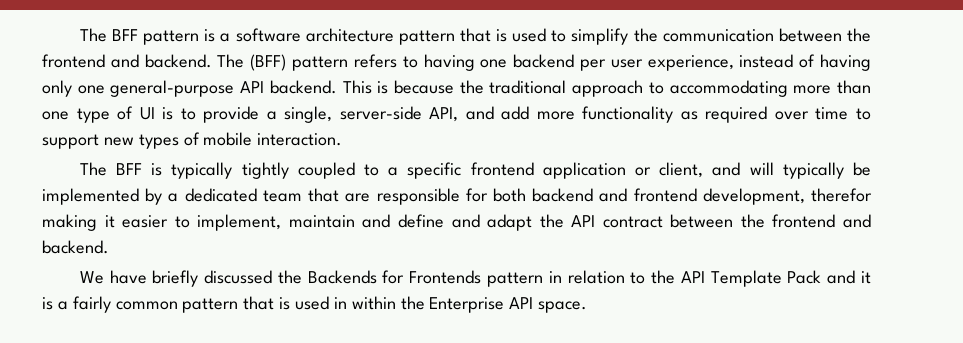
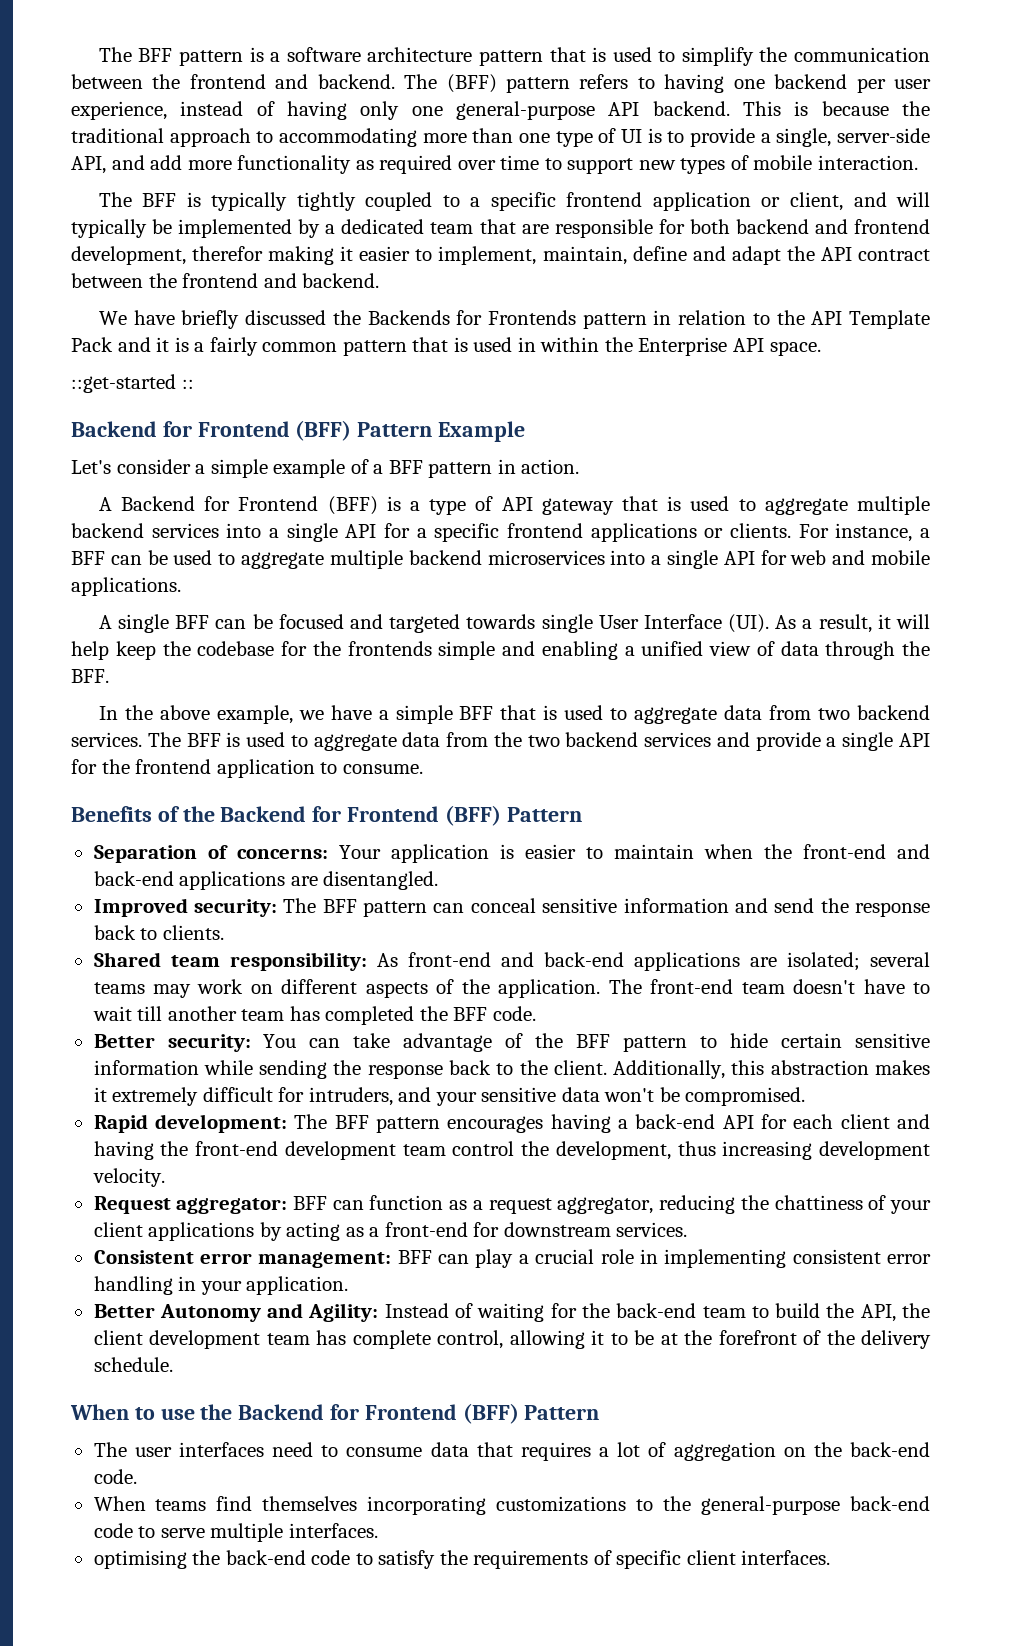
[288,214,391,228] maintain and -> [542,246,627,265] maintain,
(588, 307) none -> [71,374,194,393] [71,420,526,442] [71,459,580,478] [98,496,930,515] [71,523,930,542] [71,550,930,569] [71,577,181,596] [98,614,931,633] [71,641,930,660] [71,669,109,683] [98,705,930,724] [71,732,930,751] [71,759,423,778] [71,805,582,826] [93,844,931,863] [93,871,439,890] [93,898,931,917] [93,925,224,940] [93,952,930,971] [93,979,930,998] [92,1006,536,1025] [93,1033,931,1052] [93,1060,931,1079] [93,1087,806,1106] [93,1114,931,1133] [93,1141,931,1160] [92,1168,165,1187] [93,1195,931,1214] [93,1222,688,1241] [93,1249,932,1268] [93,1276,349,1295] [93,1303,930,1322] [93,1330,931,1349] [93,1357,173,1372] [70,1403,600,1424] [93,1442,930,1461] [93,1469,137,1484] [93,1496,930,1515] [93,1523,378,1542] [93,1550,831,1569] // ::get-started :: // Backend for Frontend (BFF) Pattern Example // Let's consider a simple example of a BFF pattern in action. // A Backend for Frontend (BFF) is a type of API gateway that is used to aggregate multiple backend services into a single API for a specific frontend applications or clients. For instance, a BFF can be used to aggregate multiple backend microservices into a single API for web and mobile applications. // A single BFF can be focused and targeted towards single User Interface (UI). As a result, it will help keep the codebase for the frontends simple and enabling a unified view of data through the BFF. // In the above example, we have a simple BFF that is used to aggregate data from two backend services. The BFF is used to aggregate data from the two backend services and provide a single API for the frontend application to consume. // Benefits of the Backend for Frontend (BFF) Pattern // Separation of concerns: Your application is easier to maintain when the front-end and back-end applications are disentangled. // Improved security: The BFF pattern can conceal sensitive information and send the response back to clients. // Shared team responsibility: As front-end and back-end applications are isolated; several teams may work on different aspects of the application. The front-end team doesn't have to wait till another team has completed the BFF code. // Better security: You can take advantage of the BFF pattern to hide certain sensitive information while sending the response back to the client. Additionally, this abstraction makes it extremely difficult for intruders, and your sensitive data won't be compromised. // Rapid development: The BFF pattern encourages having a back-end API for each client and having the front-end development team control the development, thus increasing development velocity. // Request aggregator: BFF can function as a request aggregator, reducing the chattiness of your client applications by acting as a front-end for downstream services. // Consistent error management: BFF can play a crucial role in implementing consistent error handling in your application. // Better Autonomy and Agility: Instead of waiting for the back-end team to build the API, the client development team has complete control, allowing it to be at the forefront of the delivery schedule. // When to use the Backend for Frontend (BFF) Pattern // The user interfaces need to consume data that requires a lot of aggregation on the back-end code. // When teams find themselves incorporating customizations to the general-purpose back-end code to serve multiple interfaces. // optimising the back-end code to satisfy the requirements of specific client interfaces.

